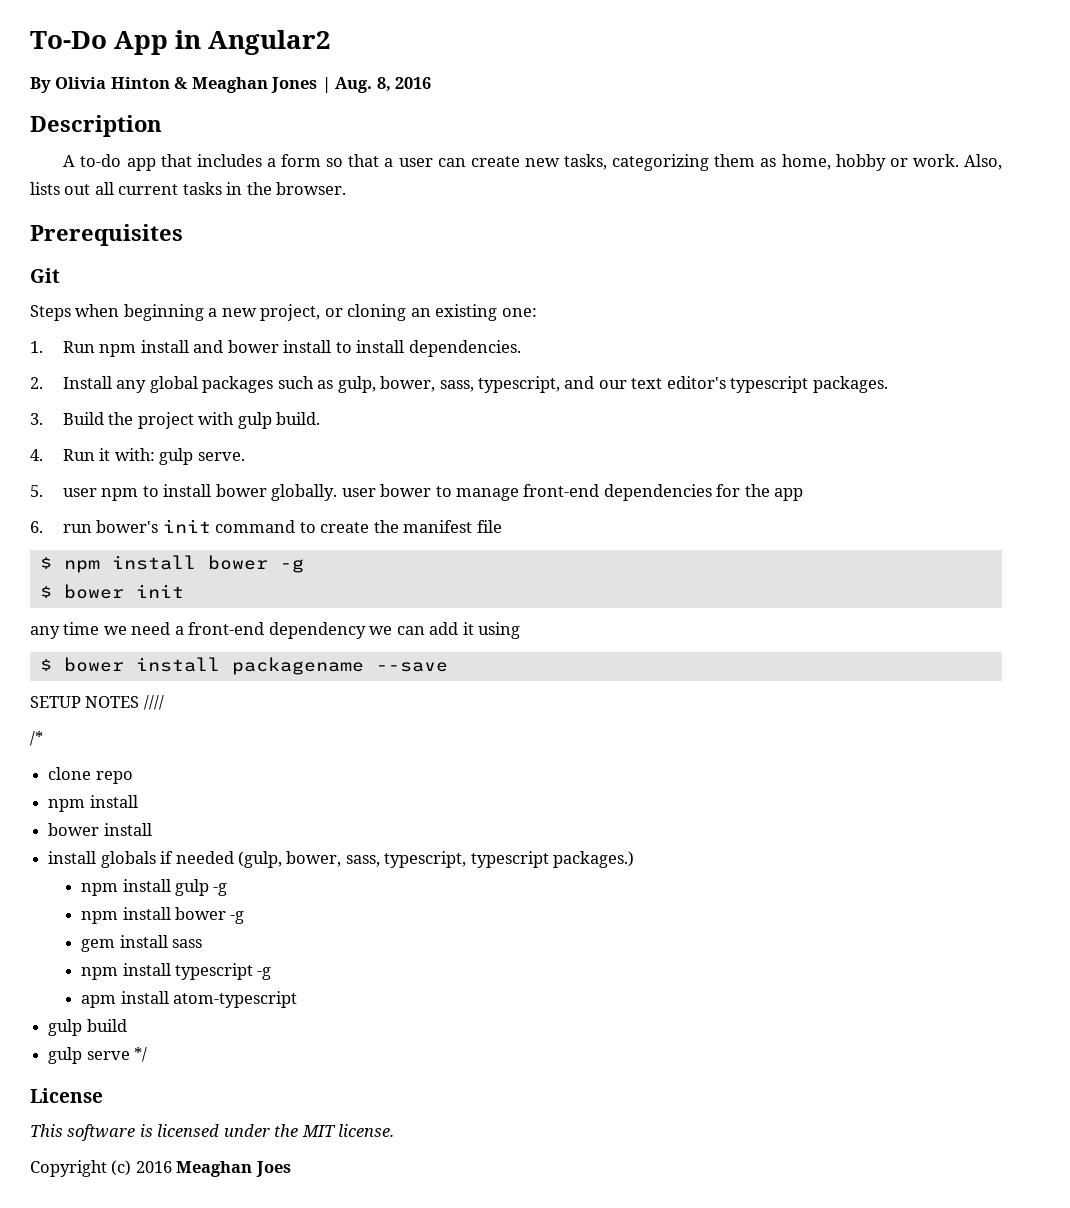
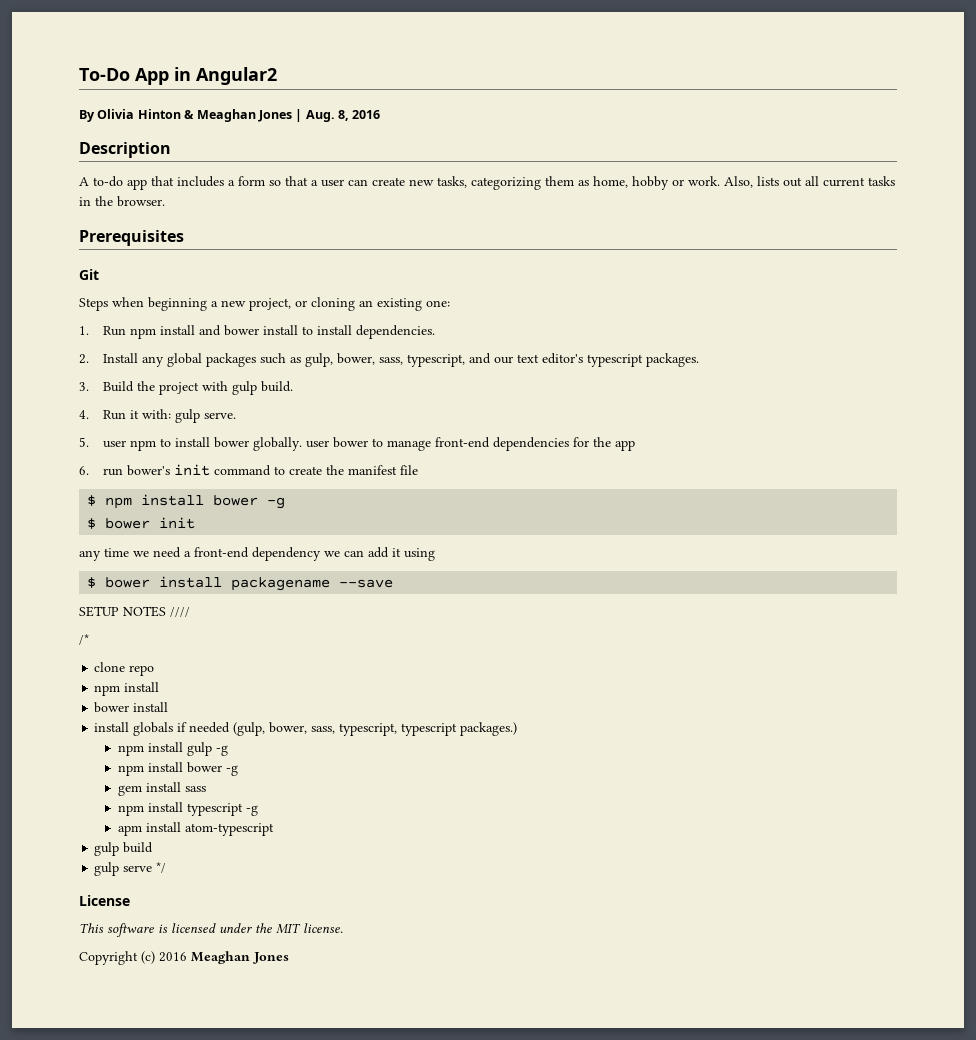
[255,1161,291,1177] Joes -> [253,952,289,964] Jones

